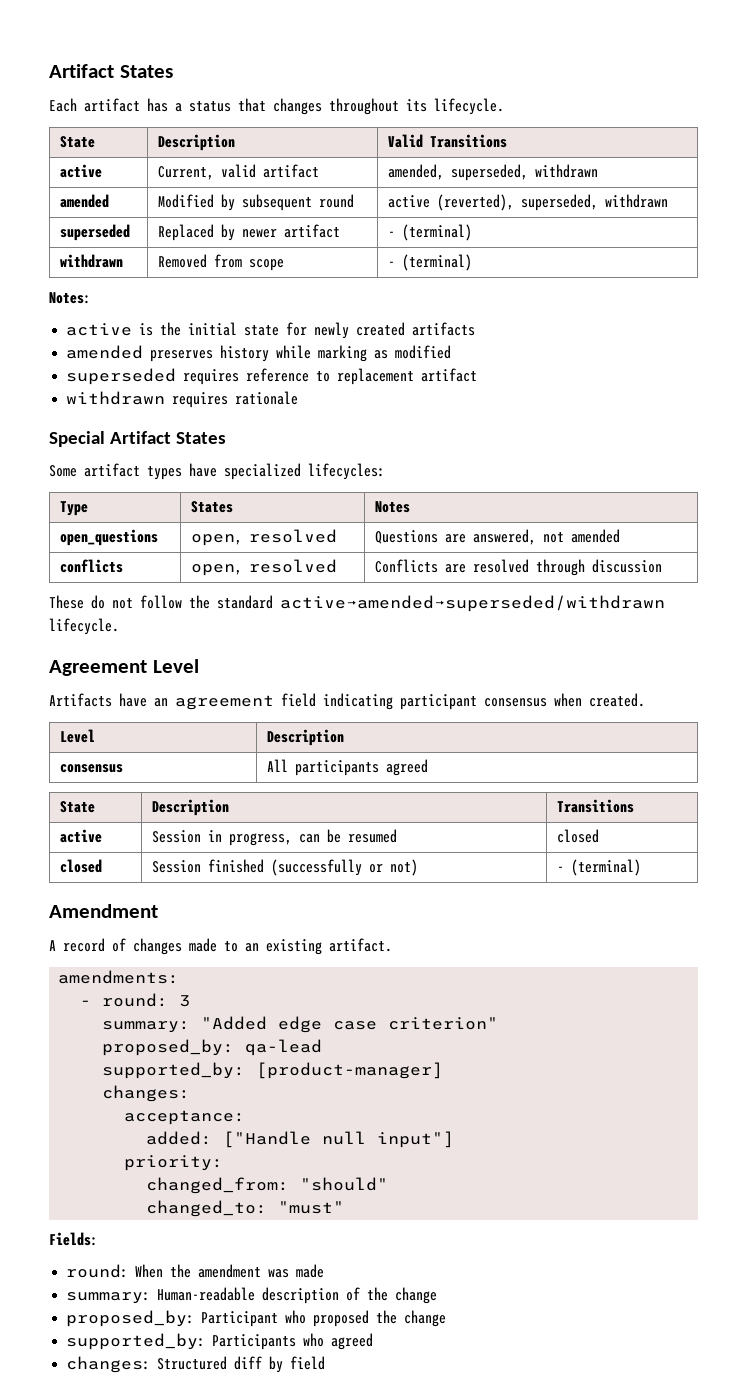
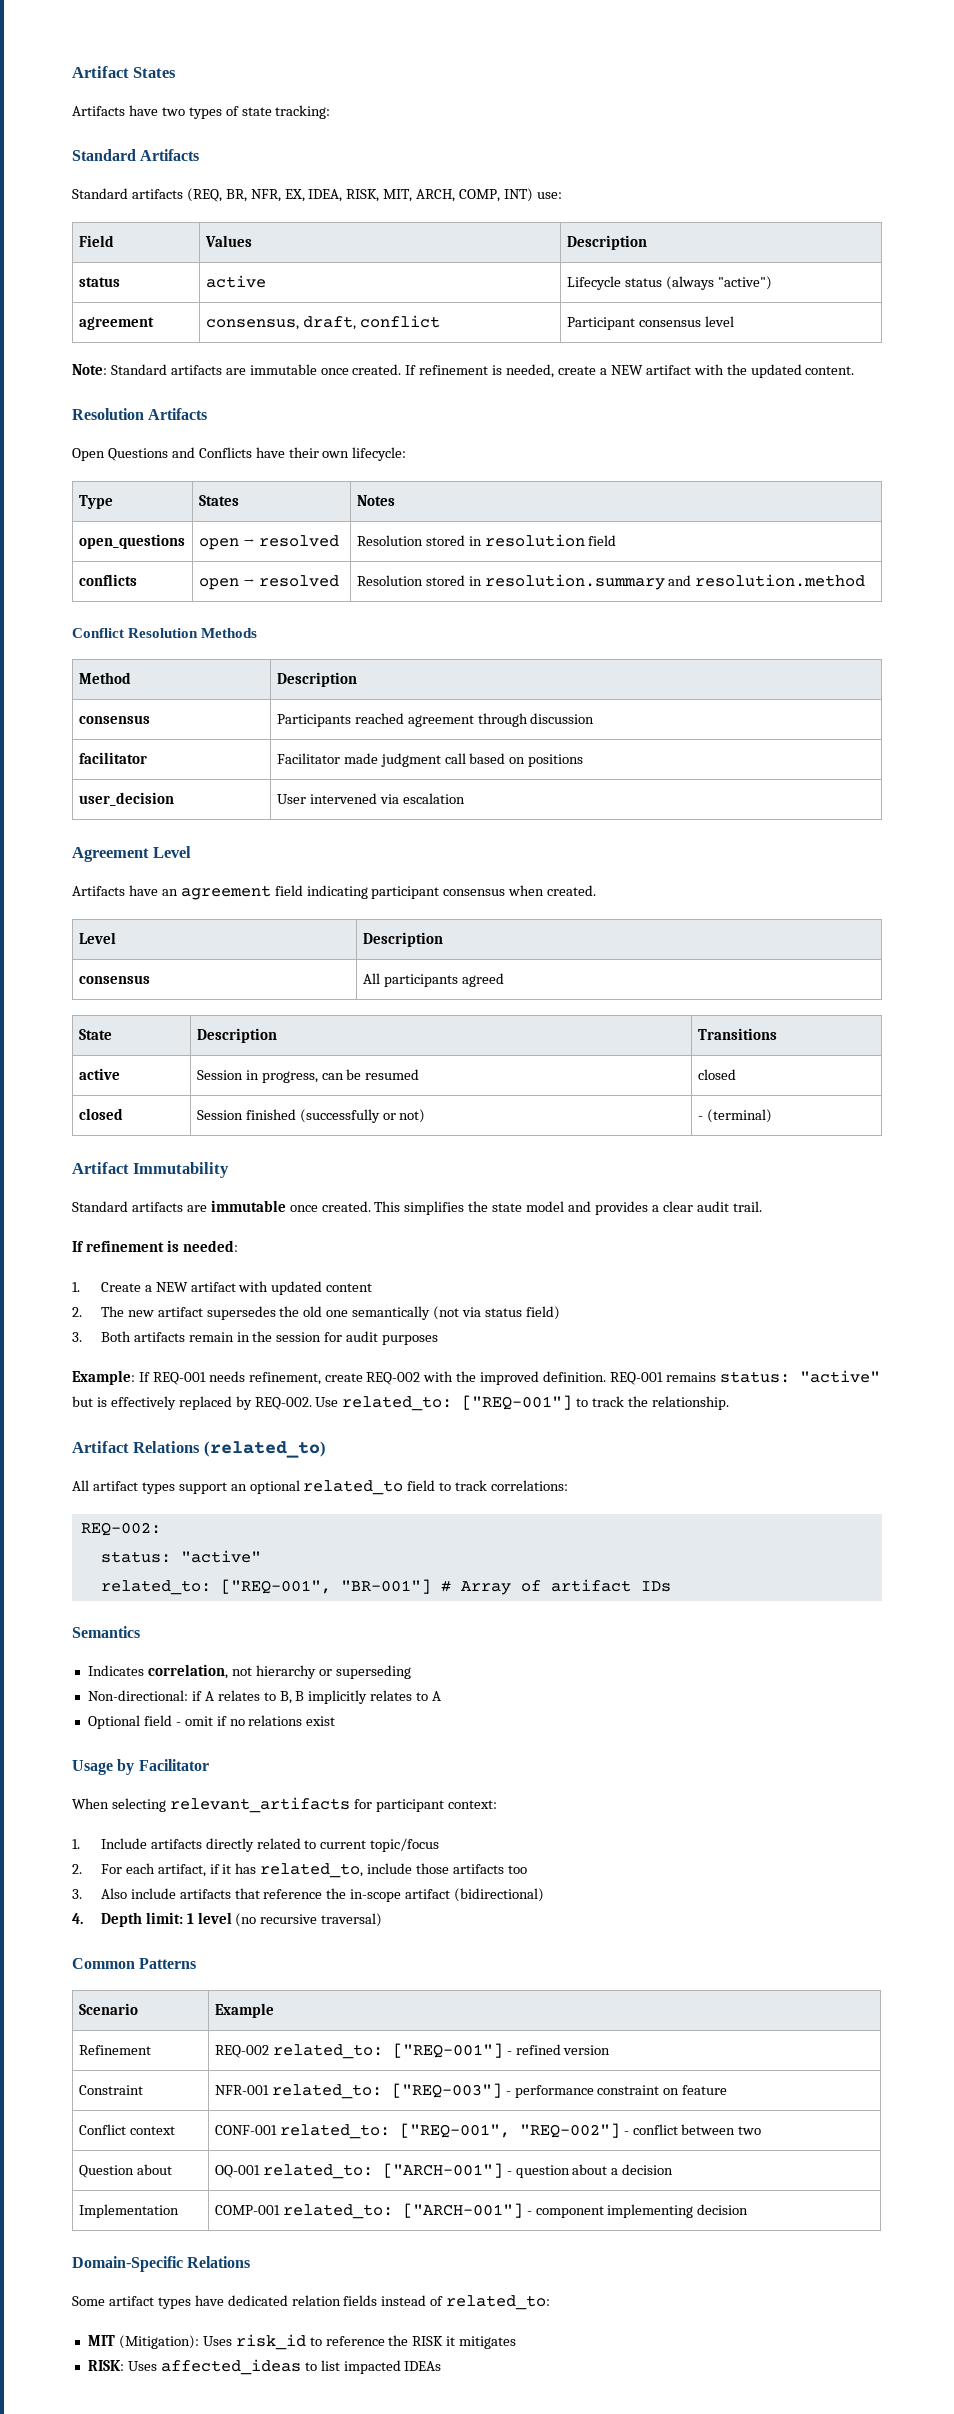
[49,64,173,78] [49,98,504,115] [59,136,95,148] [157,134,235,151] [387,134,507,148] [59,164,102,178] [157,164,319,180] [387,164,598,181] [59,194,109,208] [157,194,354,211] [387,194,668,211] [59,224,130,241] [157,224,340,241] [387,224,472,241] [59,254,123,268] [157,254,284,271] [387,254,472,271] [49,292,91,304] [66,322,476,339] [66,345,452,362] [66,368,478,385] [66,391,299,408] [49,431,226,447] [49,463,385,480] Artifact States // Each artifact has a status that changes throughout its lifecycle. // State | Description | Valid Transitions // active | Current, valid artifact | amended, superseded, withdrawn // amended | Modified by subsequent round | active (reverted), superseded, withdrawn // superseded | Replaced by newer artifact | - (terminal) // withdrawn | Removed from scope | - (terminal) // Notes: // active is the initial state for newly created artifacts // amended preserves history while marking as modified // superseded requires reference to replacement artifact // withdrawn requires rationale // Special Artifact States // Some artifact types have specialized lifecycles: -> [72,66,177,78] [72,105,331,119] [72,149,200,161] [72,188,562,202] [78,235,114,247] [204,235,252,247] [566,235,647,250] [78,277,120,287] [205,275,266,288] [566,276,772,290] [78,317,154,330] [205,315,440,330] [566,316,734,330] [72,364,855,378] [72,408,208,420] [72,447,407,461] Artifact States // Artifacts have two types of state tracking: // Standard Artifacts // Standard artifacts (REQ, BR, NFR, EX, IDEA, RISK, MIT, ARCH, COMP, INT) use: // Field | Values | Description // status | active | Lifecycle status (always "active") // agreement | consensus, draft, conflict | Participant consensus level // Note: Standard artifacts are immutable once created. If refinement is needed, create a NEW artifact with the updated content. // Resolution Artifacts // Open Questions and Conflicts have their own lifecycle:
[190,529,337,546] [374,529,620,545] open, resolved | Questions are answered, not amended -> [198,535,339,550] [356,534,617,547] open → resolved | Resolution stored in resolution field
[190,559,337,576] [374,559,662,576] [49,595,665,612] [49,618,119,635] open, resolved | Conflicts are resolved through discussion // These do not follow the standard active→amended→superseded/withdrawn lifecycle. -> [198,575,339,590] [356,574,866,590] [72,628,258,638] [78,672,131,684] [276,672,357,687] [78,715,150,724] [276,713,595,727] [78,752,147,764] [276,753,584,767] [78,792,174,806] [276,793,465,804] open → resolved | Resolution stored in resolution.summary and resolution.method // Conflict Resolution Methods // Method | Description // consensus | Participants reached agreement through discussion // facilitator | Facilitator made judgment call based on positions // user_decision | User intervened via escalation
[49,904,158,918] [49,938,392,955] [58,970,180,984] [80,993,191,1007] [102,1016,499,1033] [102,1039,323,1056] [102,1062,444,1079] [102,1085,191,1102] [124,1110,246,1125] [146,1131,455,1148] [124,1155,224,1171] [146,1177,389,1194] [146,1200,345,1217] [49,1232,98,1246] [66,1264,325,1278] [66,1287,438,1304] [66,1310,447,1327] [66,1333,374,1350] [66,1356,326,1373] Amendment // A record of changes made to an existing artifact. // amendments: // - round: 3 // summary: "Added edge case criterion" // proposed_by: qa-lead // supported_by: [product-manager] // changes: // acceptance: // added: ["Handle null input"] // priority: // changed_from: "should" // changed_to: "must" // Fields: // round: When the amendment was made // summary: Human-readable description of the change // proposed_by: Participant who proposed the change // supported_by: Participants who agreed // changes: Structured diff by field -> [72,1162,230,1178] [72,1200,762,1215] [72,1240,238,1252] [72,1281,373,1295] [72,1306,560,1320] [72,1331,439,1345] [72,1370,880,1385] [72,1395,730,1411] [72,1441,326,1458] [72,1480,569,1495] [80,1522,161,1536] [100,1550,261,1563] [100,1579,671,1595] [72,1626,140,1638] [87,1664,411,1679] [87,1690,442,1704] [87,1715,336,1729] [72,1759,209,1775] [72,1797,497,1813] [72,1838,440,1852] [72,1863,527,1878] [72,1888,545,1902] [72,1912,383,1927] [72,1958,197,1969] [78,2003,138,2015] [214,2003,274,2018] [78,2045,151,2055] [214,2043,611,2059] [78,2085,143,2095] [214,2083,728,2099] [78,2124,175,2135] [214,2123,762,2139] [78,2164,172,2178] [214,2163,674,2179] [78,2204,179,2218] [214,2203,749,2219] [72,2256,251,2272] [72,2295,551,2310] [87,2334,517,2350] [87,2359,442,2375] Artifact Immutability // Standard artifacts are immutable once created. This simplifies the state model and provides a clear audit trail. // If refinement is needed: // 1. Create a NEW artifact with updated content // 2. The new artifact supersedes the old one semantically (not via status field) // 3. Both artifacts remain in the session for audit purposes // Example: If REQ-001 needs refinement, create REQ-002 with the improved definition. REQ-001 remains status: "active" but is effectively replaced by REQ-002. Use related_to: ["REQ-001"] to track the relationship. // Artifact Relations (related_to) // All artifact types support an optional related_to field to track correlations: // REQ-002: // status: "active" // related_to: ["REQ-001", "BR-001"] # Array of artifact IDs // Semantics // Indicates correlation, not hierarchy or superseding // Non-directional: if A relates to B, B implicitly relates to A // Optional field - omit if no relations exist // Usage by Facilitator // When selecting relevant_artifacts for participant context: // 1. Include artifacts directly related to current topic/focus // 2. For each artifact, if it has related_to, include those artifacts too // 3. Also include artifacts that reference the in-scope artifact (bidirectional) // 4. Depth limit: 1 level (no recursive traversal) // Common Patterns // Scenario | Example // Refinement | REQ-002 related_to: ["REQ-001"] - refined version // Constraint | NFR-001 related_to: ["REQ-003"] - performance constraint on feature // Conflict context | CONF-001 related_to: ["REQ-001", "REQ-002"] - conflict between two // Question about | OQ-001 related_to: ["ARCH-001"] - question about a decision // Implementation | COMP-001 related_to: ["ARCH-001"] - component implementing decision // Domain-Specific Relations // Some artifact types have dedicated relation fields instead of related_to: // MIT (Mitigation): Uses risk_id to reference the RISK it mitigates // RISK: Uses affected_ideas to list impacted IDEAs

